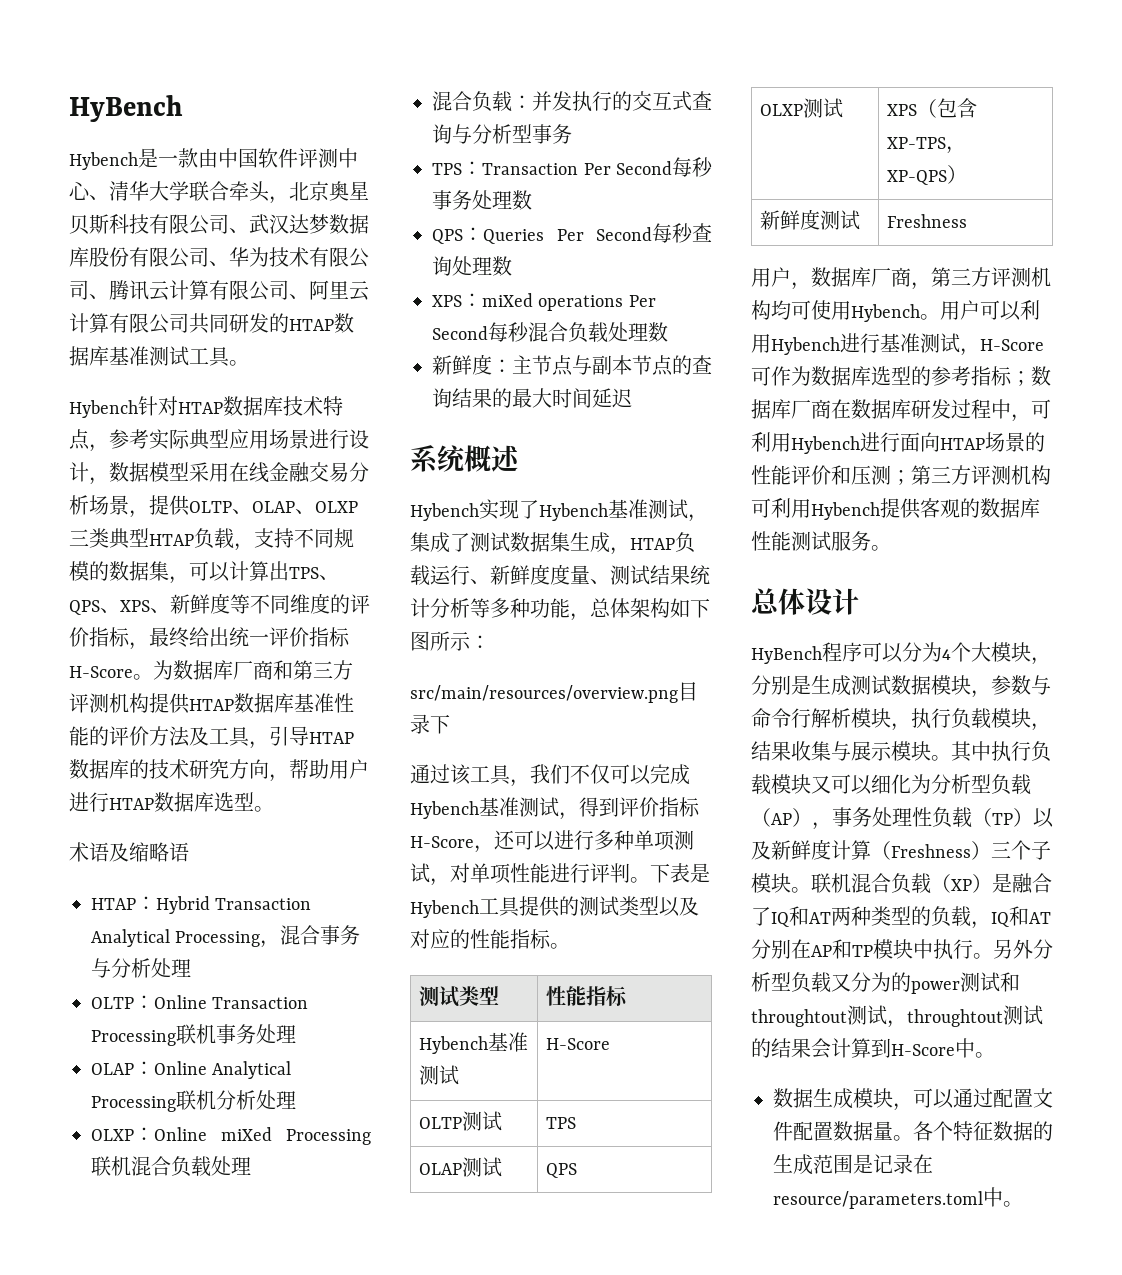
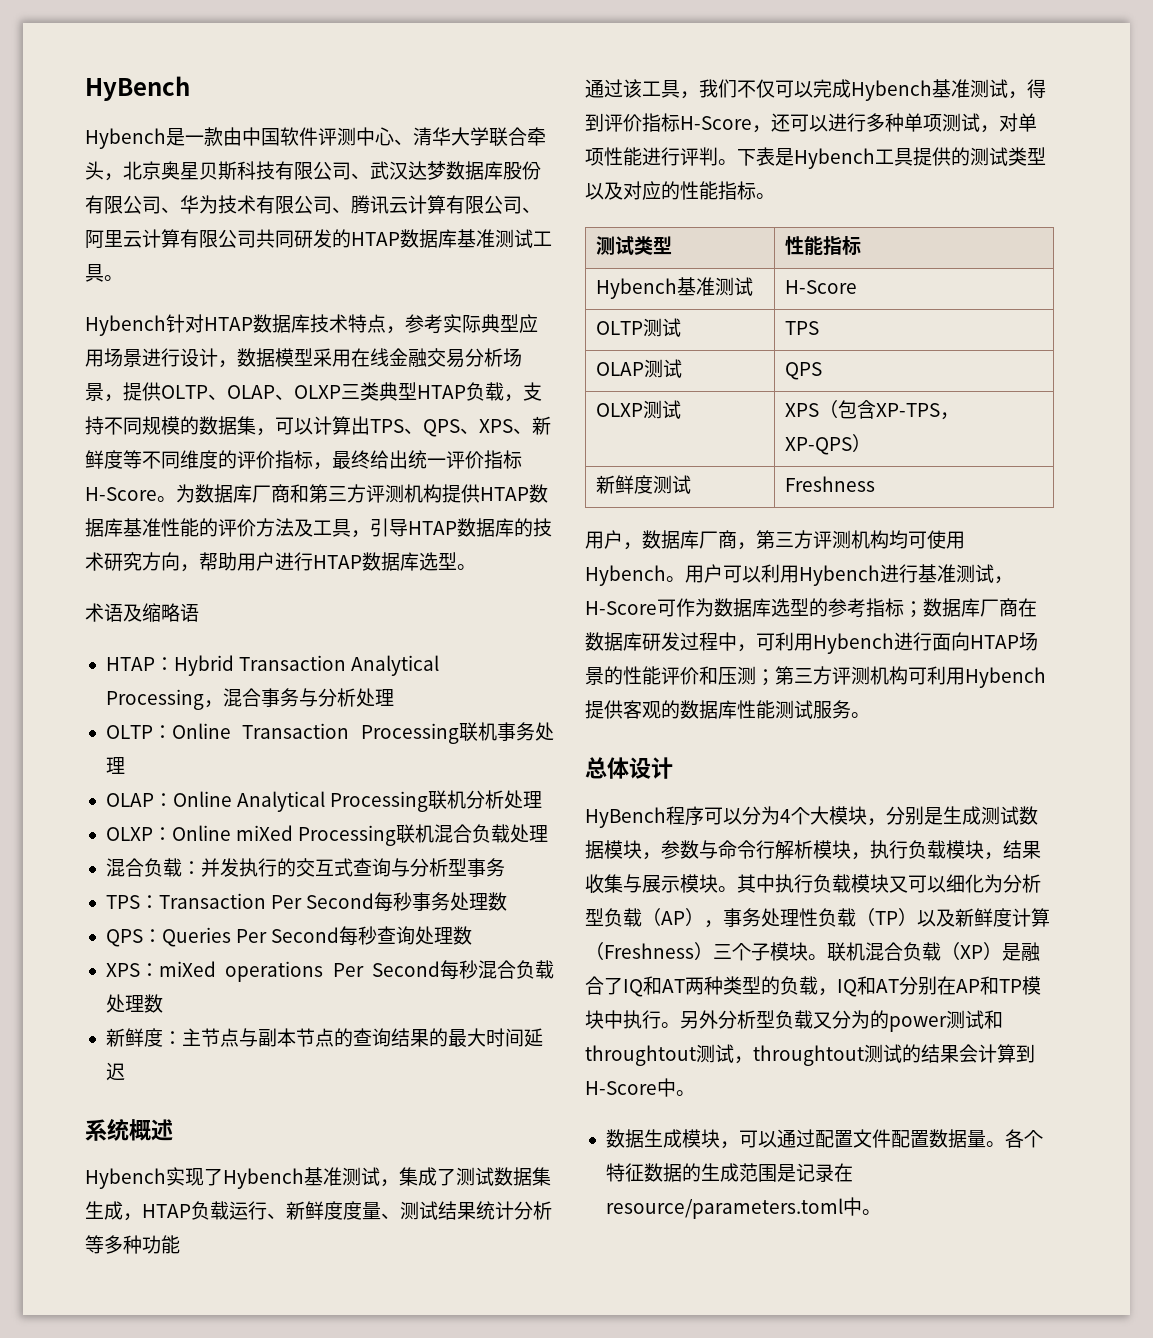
[570,598,710,621] [410,631,490,651] [410,682,698,703] [410,714,450,734] ，总体架构如下图所示： // src/main/resources/overview.png目录下 -> (180, 1244) none

